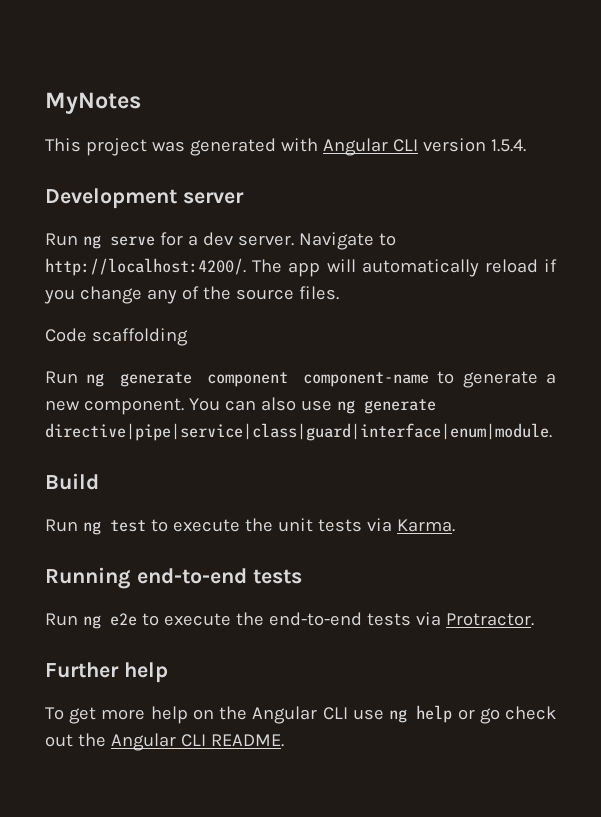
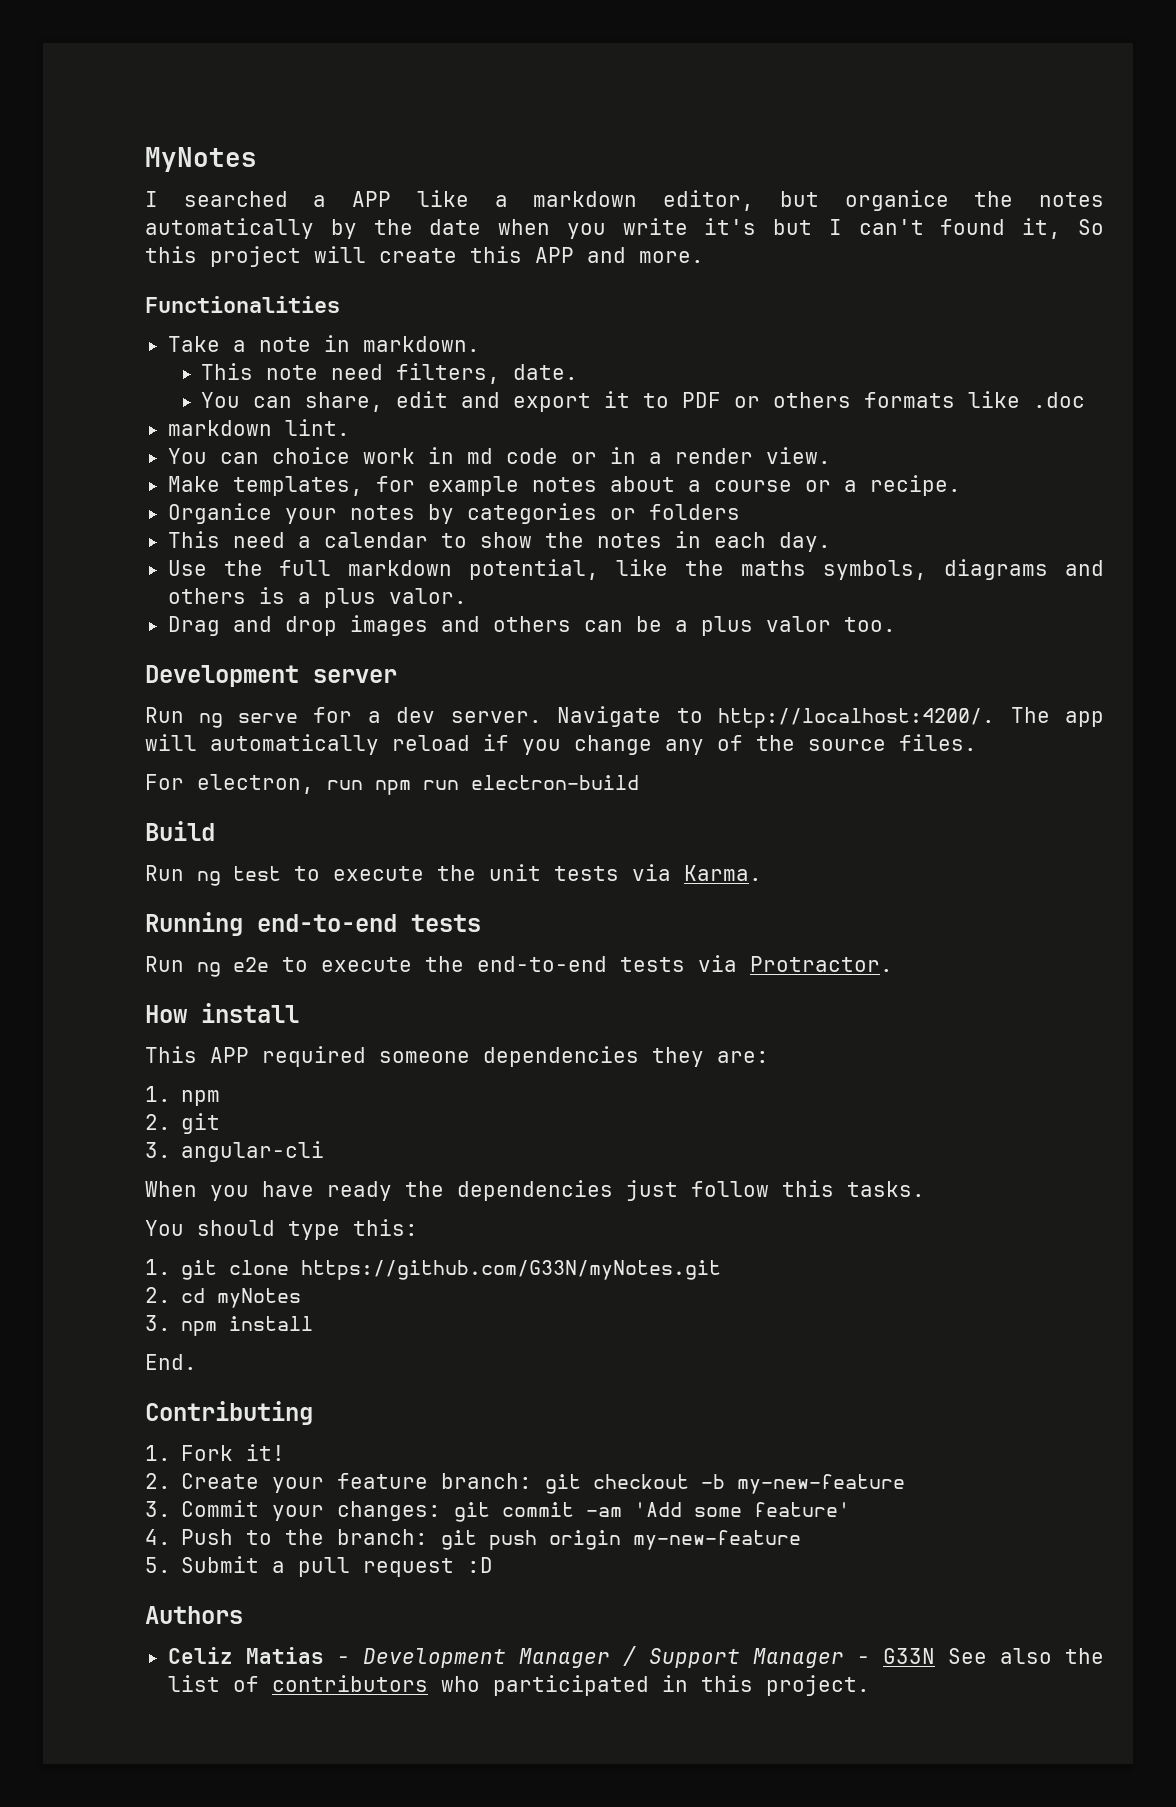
[45,138,526,156] This project was generated with Angular CLI version 1.5.4. -> [145,190,1104,211] [145,218,1104,239] [145,246,704,267] [145,296,340,313] [167,335,480,352] [201,363,579,384] [201,391,1086,412] [167,419,350,436] [167,447,831,464] [167,475,961,496] [167,503,740,524] [167,531,831,552] [167,559,1105,580] [167,587,467,608] [167,615,896,636] I searched a APP like a markdown editor, but organice the notes automatically by the date when you write it's but I can't found it, So this project will create this APP and more. // Functionalities // Take a note in markdown. // This note need filters, date. // You can share, edit and export it to PDF or others formats like .doc // markdown lint. // You can choice work in md code or in a render view. // Make templates, for example notes about a course or a recipe. // Organice your notes by categories or folders // This need a calendar to show the notes in each day. // Use the full markdown potential, like the maths symbols, diagrams and others is a plus valor. // Drag and drop images and others can be a plus valor too.
[45,328,188,346] [45,371,556,388] [45,397,436,415] [45,423,552,441] Code scaffolding // Run ng generate component component-name to generate a new component. You can also use ng generate directive|pipe|service|class|guard|interface|enum|module. -> [145,774,639,795] For electron, run npm run electron-build
[45,662,168,683] [45,705,556,724] [45,733,284,751] Further help // To get more help on the Angular CLI use ng help or go check out the Angular CLI README. -> [145,1003,299,1023] [145,1046,769,1067] [145,1086,221,1106] [145,1113,221,1134] [145,1141,325,1162] [145,1180,925,1201] [145,1219,418,1240] [145,1259,722,1280] [145,1287,302,1308] [145,1315,314,1336] [145,1354,197,1370] [145,1401,313,1425] [145,1444,286,1461] [145,1473,906,1494] [145,1500,851,1522] [145,1529,802,1550] [145,1556,494,1577] [145,1606,243,1624] [167,1646,1105,1668] [167,1675,870,1696] How install // This APP required someone dependencies they are: // 1. npm // 2. git // 3. angular-cli // When you have ready the dependencies just follow this tasks. // You should type this: // 1. git clone https://github.com/G33N/myNotes.git // 2. cd myNotes // 3. npm install // End. // Contributing // 1. Fork it! // 2. Create your feature branch: git checkout -b my-new-feature // 3. Commit your changes: git commit -am 'Add some feature' // 4. Push to the branch: git push origin my-new-feature // 5. Submit a pull request :D // Authors // Celiz Matias - Development Manager / Support Manager - G33N See also the list of contributors who participated in this project.

